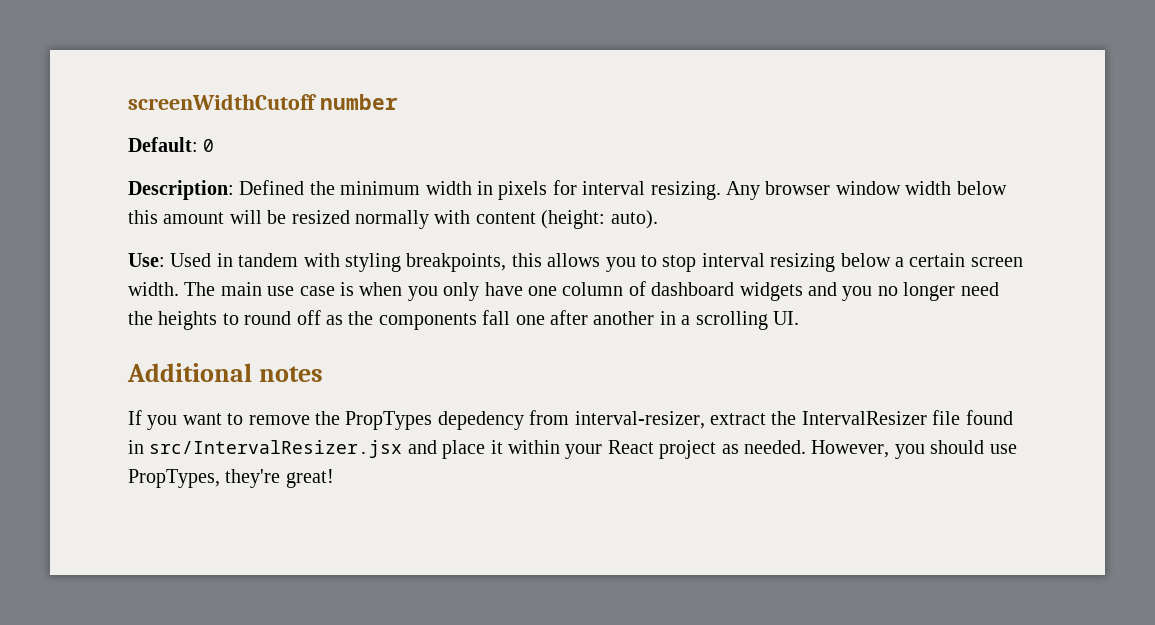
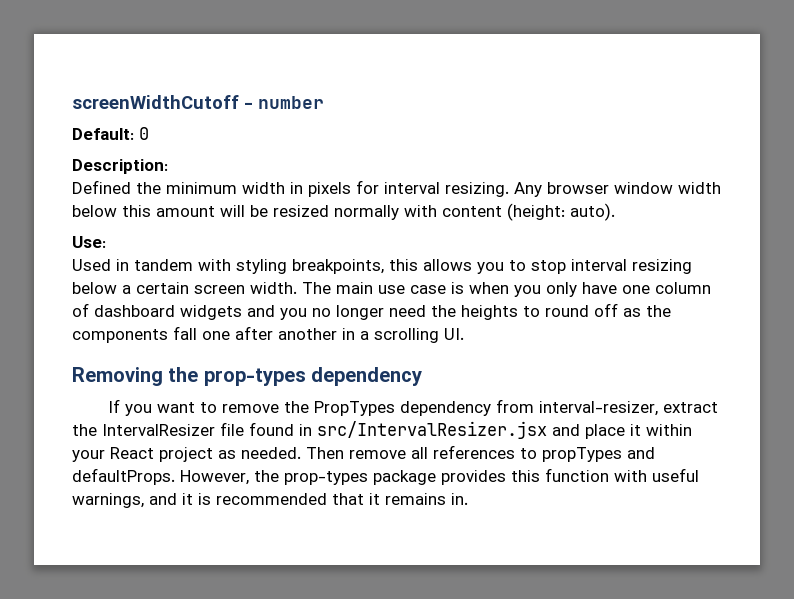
(317, 102) none -> [244,102,253,109] -
(234, 190) none -> (168, 166) //
(165, 260) none -> (106, 242) //
[127,363,323,382] Additional notes -> [72,367,423,386] Removing the prop-types dependency
[437,411,524,430] depedency -> [400,401,492,416] dependency
[811,440,1017,459] [128,469,334,488] However, you should use PropTypes, they're great! -> [306,445,655,462] [72,468,699,485] [72,493,468,508] Then remove all references to propTypes and defaultProps. However, the prop-types package provides this function with useful warnings, and it is recommended that it remains in.

